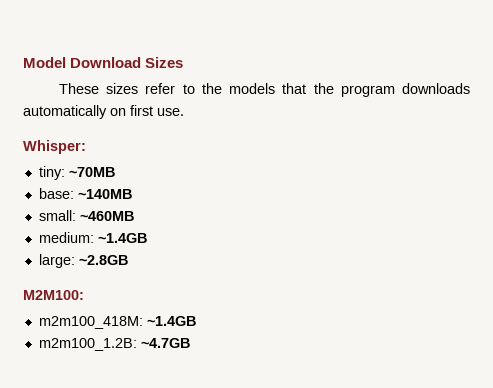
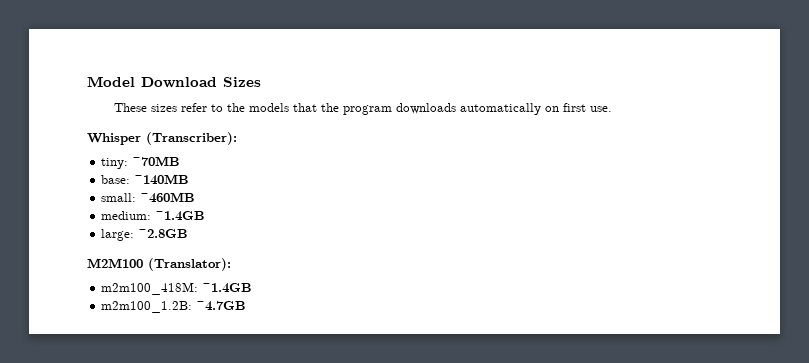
[23,140,86,154] Whisper: -> [87,132,237,145] Whisper (Transcriber):
[23,290,84,300] M2M100: -> [87,258,231,271] M2M100 (Translator):

